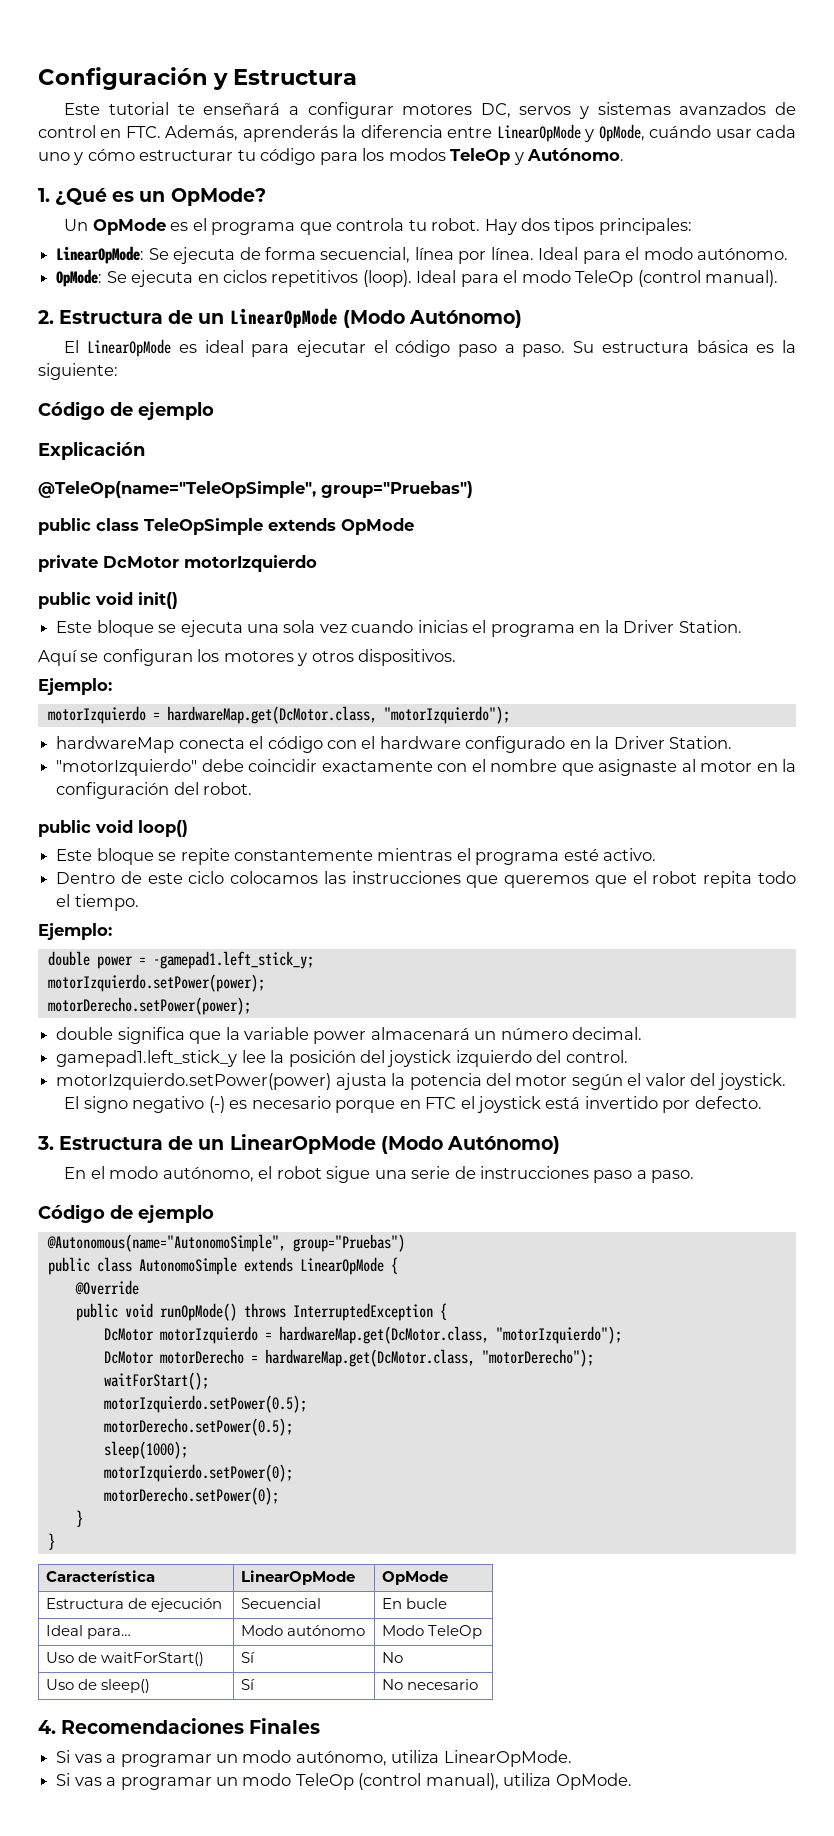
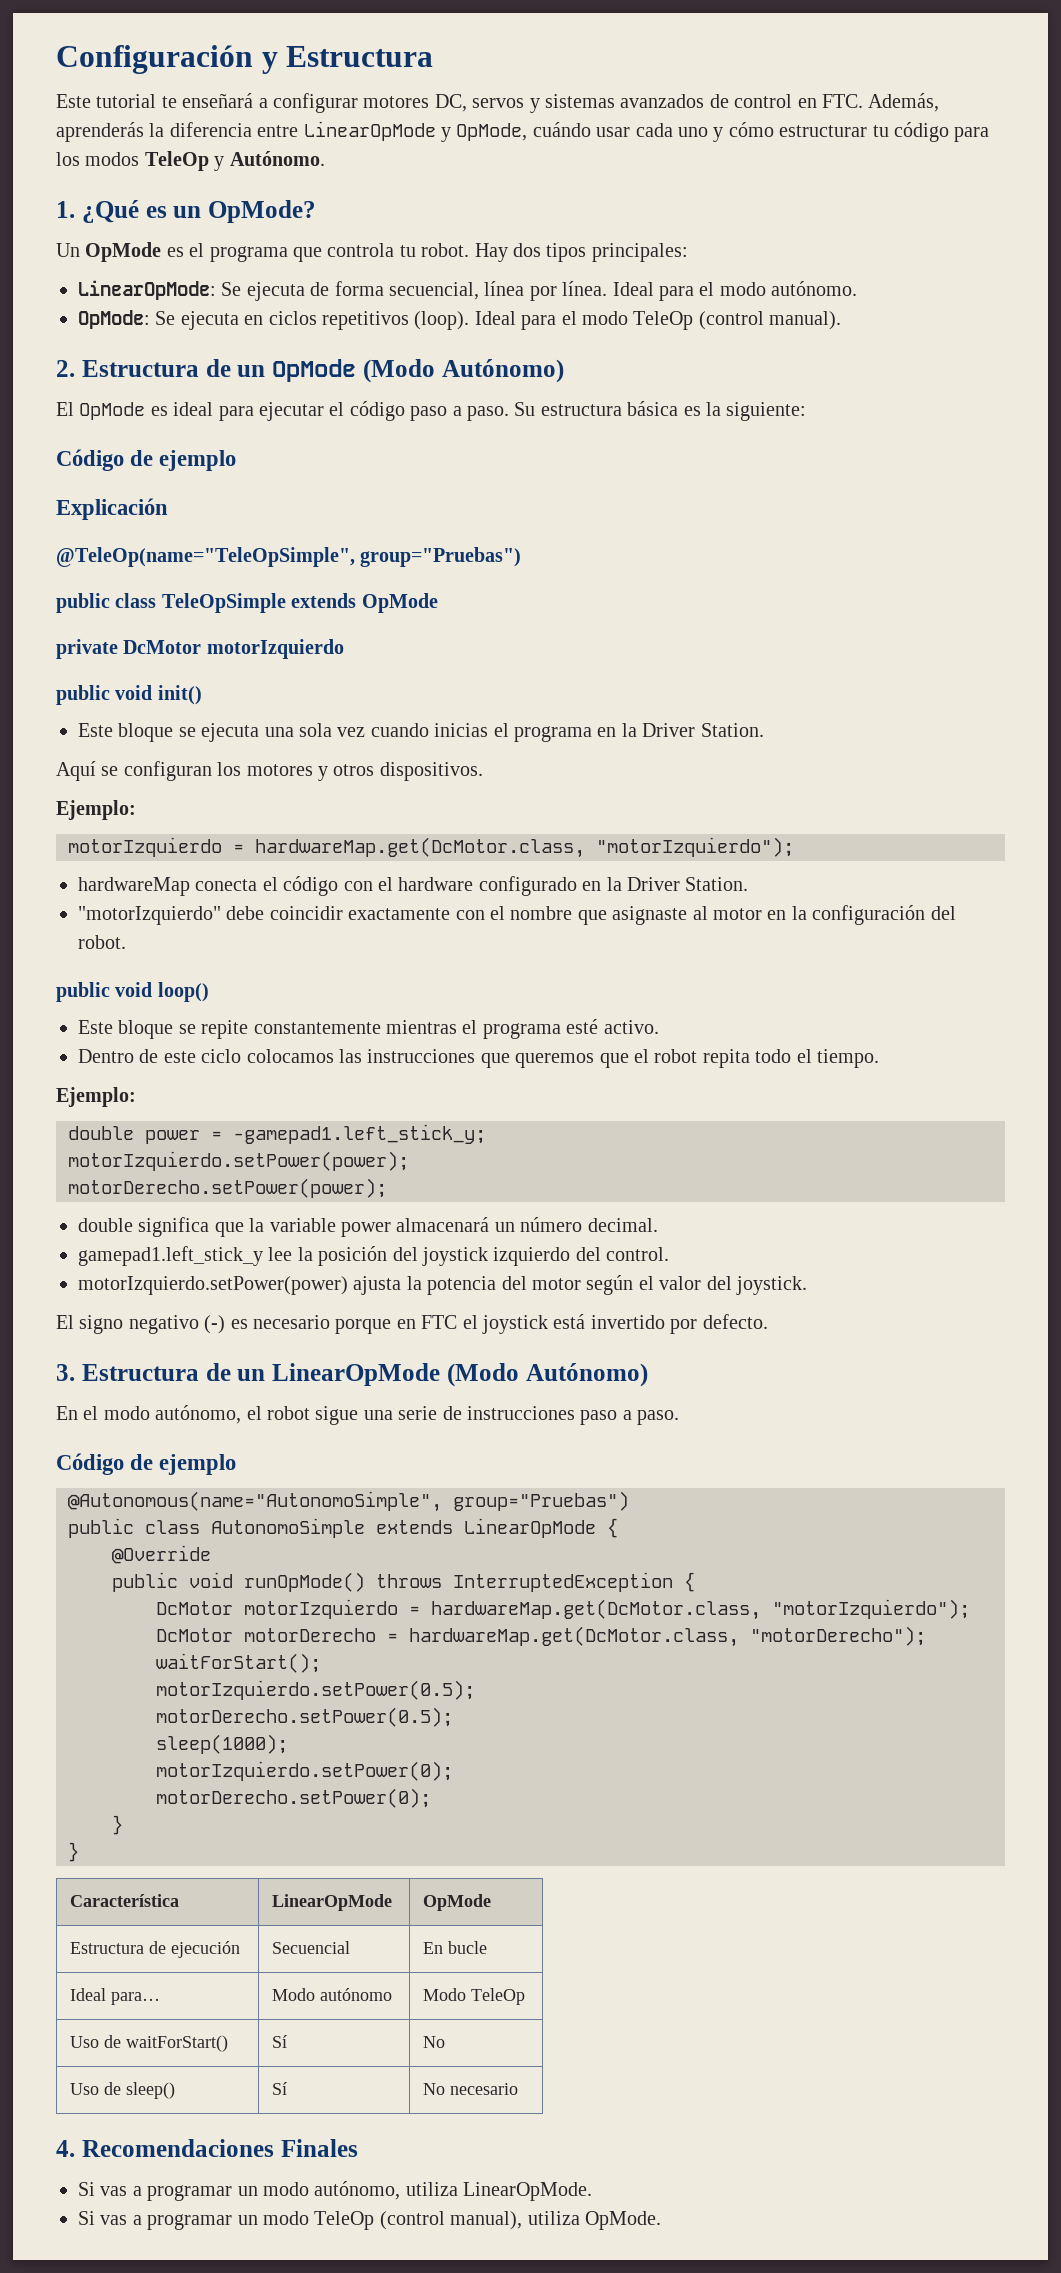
[229,308,338,328] LinearOpMode -> [272,359,356,382] OpMode
[87,339,172,357] LinearOpMode -> [79,402,146,420] OpMode

